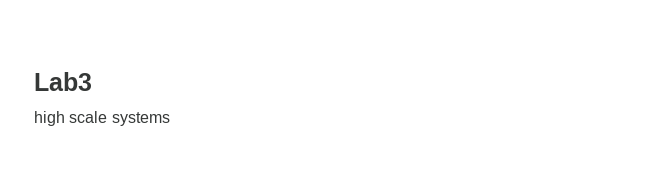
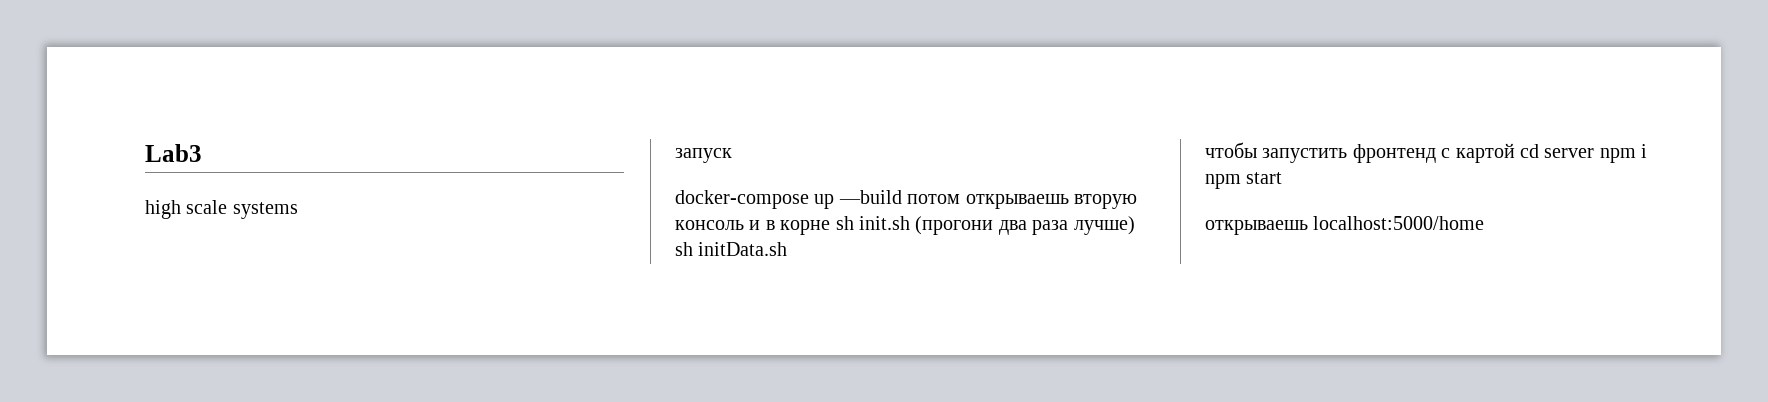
(170, 119) none -> [675,148,732,163] [675,190,1137,209] [675,216,1135,235] [675,242,788,256] [1205,142,1648,163] [1205,172,1283,189] [1205,216,1485,235] // запуск // docker-compose up —build потом открываешь вторую консоль и в корне sh init.sh (прогони два раза лучше) sh initData.sh // чтобы запустить фронтенд с картой cd server npm i npm start // открываешь localhost:5000/home

